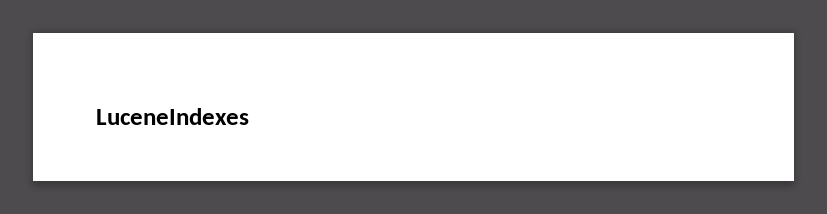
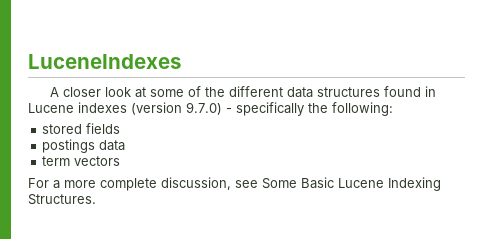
(249, 116) none -> [50,86,437,98] [28,102,393,116] [42,123,121,134] [42,139,126,153] [42,156,121,166] [28,177,441,191] [28,194,96,205] // A closer look at some of the different data structures found in Lucene indexes (version 9.7.0) - specifically the following: // stored fields // postings data // term vectors // For a more complete discussion, see Some Basic Lucene Indexing Structures.

